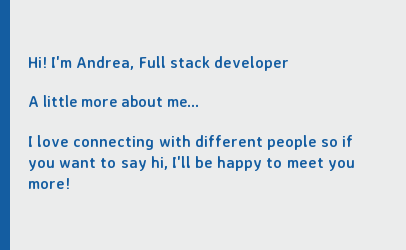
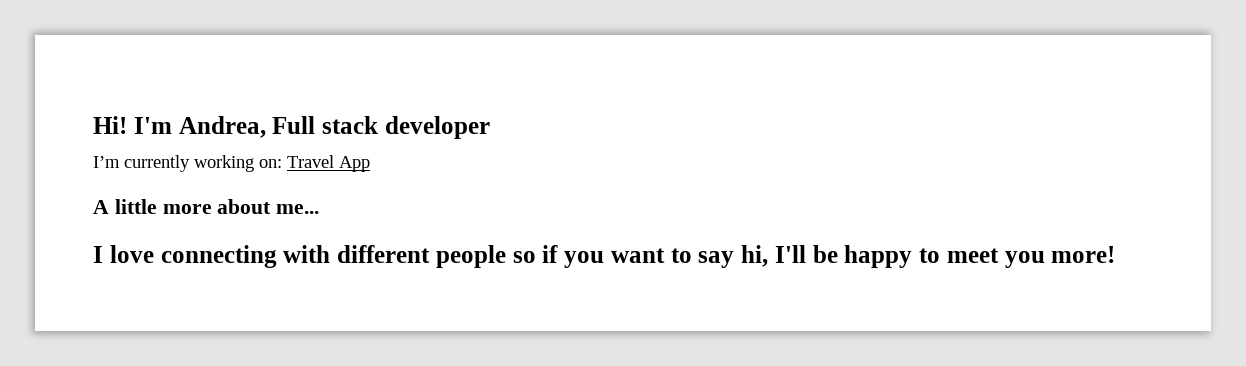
(289, 63) none -> [93,155,370,172] // I’m currently working on: Travel App

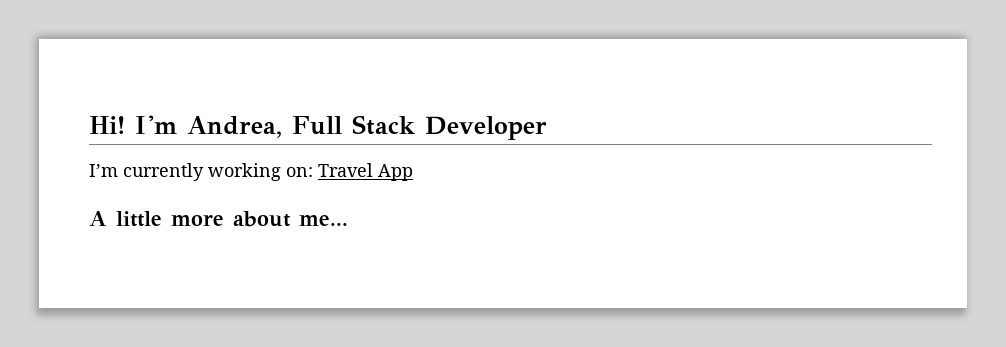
[322,116,490,139] stack developer -> [352,115,547,140] Stack Developer
[93,245,1116,268] // I love connecting with different people so if you want to say hi, I'll be happy to meet you more! -> (348, 220) none

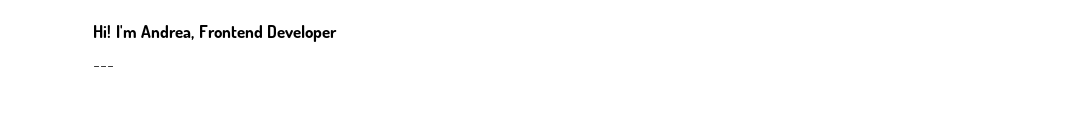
[292,115,415,135] Full Stack -> [198,25,263,38] Frontend
[89,163,413,181] [89,211,348,227] I’m currently working on: Travel App // A little more about me... -> [93,66,114,71] ---

